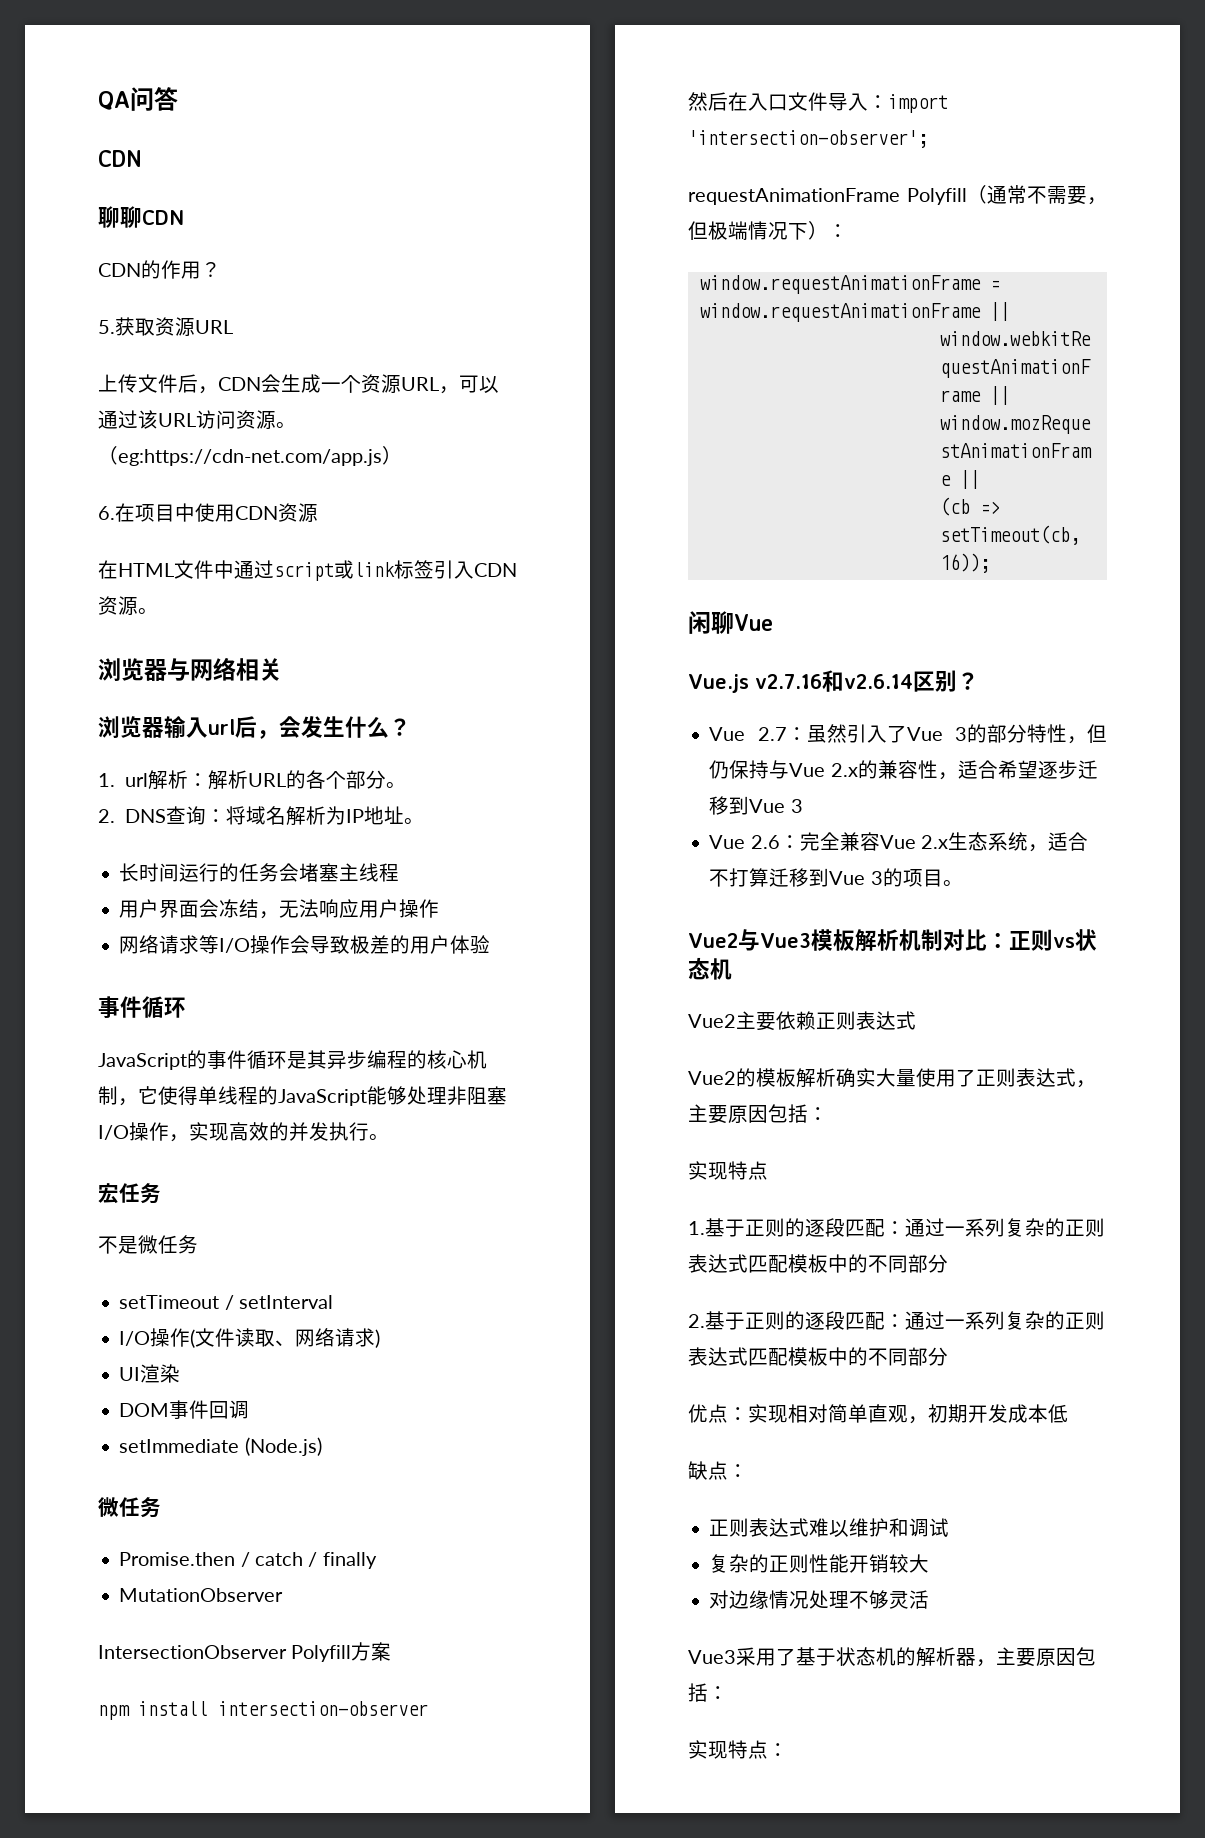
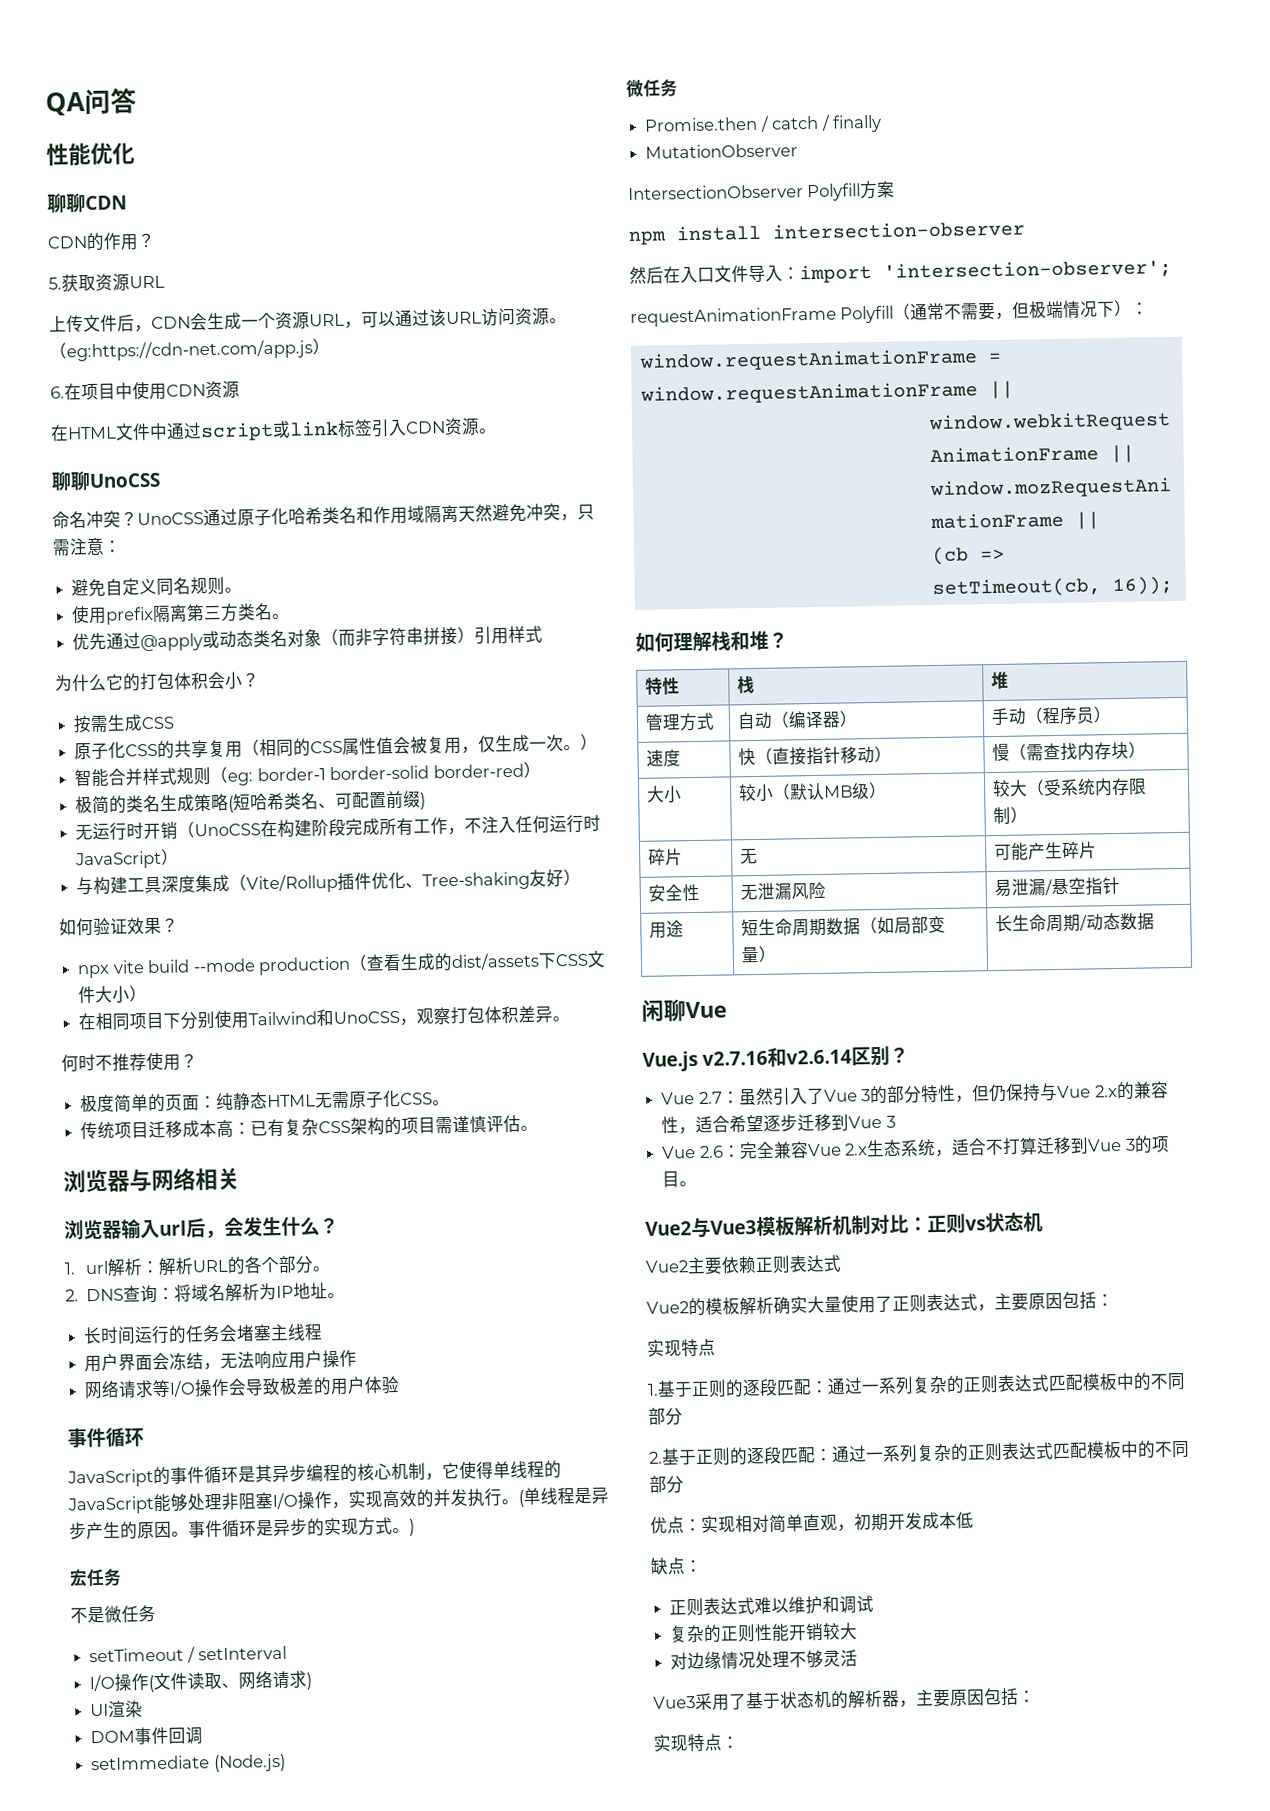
[98,150,142,167] CDN -> [46,142,135,166] 性能优化
(158, 611) none -> [51,470,160,491] [52,503,595,529] [52,537,122,556] [71,576,243,598] [71,602,291,625] [72,625,544,652] [55,671,260,692] [73,714,176,734] [74,733,599,760] [74,761,541,787] [75,790,427,814] [75,814,602,841] [75,848,180,870] [76,868,582,896] [59,917,179,936] [77,950,606,979] [78,985,148,1004] [78,1005,571,1031] [61,1052,198,1072] [80,1089,451,1113] [80,1114,539,1140] // 聊聊UnoCSS // 命名冲突？UnoCSS通过原子化哈希类名和作用域隔离天然避免冲突，只需注意： // 避免自定义同名规则。 // 使用prefix隔离第三方类名。 // 优先通过@apply或动态类名对象（而非字符串拼接）引用样式 // 为什么它的打包体积会小？ // 按需生成CSS // 原子化CSS的共享复用（相同的CSS属性值会被复用，仅生成一次。） // 智能合并样式规则（eg: border-1 border-solid border-red） // 极简的类名生成策略(短哈希类名、可配置前缀) // 无运行时开销（UnoCSS在构建阶段完成所有工作，不注入任何运行时JavaScript） // 与构建工具深度集成（Vite/Rollup插件优化、Tree-shaking友好） // 如何验证效果？ // npx vite build --mode production（查看生成的dist/assets下CSS文件大小） // 在相同项目下分别使用Tailwind和UnoCSS，观察打包体积差异。 // 何时不推荐使用？ // 极度简单的页面：纯静态HTML无需原子化CSS。 // 传统项目迁移成本高：已有复杂CSS架构的项目需谨慎评估。
(389, 1137) none -> [518,1487,609,1508] [69,1517,415,1540] (单线程是异步产生的原因。事件循环是异步的实现方式。)
(990, 563) none -> [635,630,788,653] [645,677,681,695] [737,675,756,694] [991,671,1010,690] [645,712,716,732] [737,710,859,730] [991,706,1113,727] [646,749,682,767] [738,745,893,766] [992,741,1147,762] [647,785,683,804] [739,781,888,802] [992,777,1148,798] [993,806,1029,825] [648,848,684,866] [740,847,759,865] [994,841,1098,861] [648,883,701,902] [740,881,827,901] [994,876,1121,898] [649,920,685,939] [741,915,947,937] [741,945,777,963] [995,912,1156,933] // 如何理解栈和堆？ // 特性 | 栈 | 堆 // 管理方式 | 自动（编译器） | 手动（程序员） // 速度 | 快（直接指针移动） | 慢（需查找内存块） // 大小 | 较小（默认MB级） | 较大（受系统内存限制） // 碎片 | 无 | 可能产生碎片 // 安全性 | 无泄漏风险 | 易泄漏/悬空指针 // 用途 | 短生命周期数据（如局部变量） | 长生命周期/动态数据

